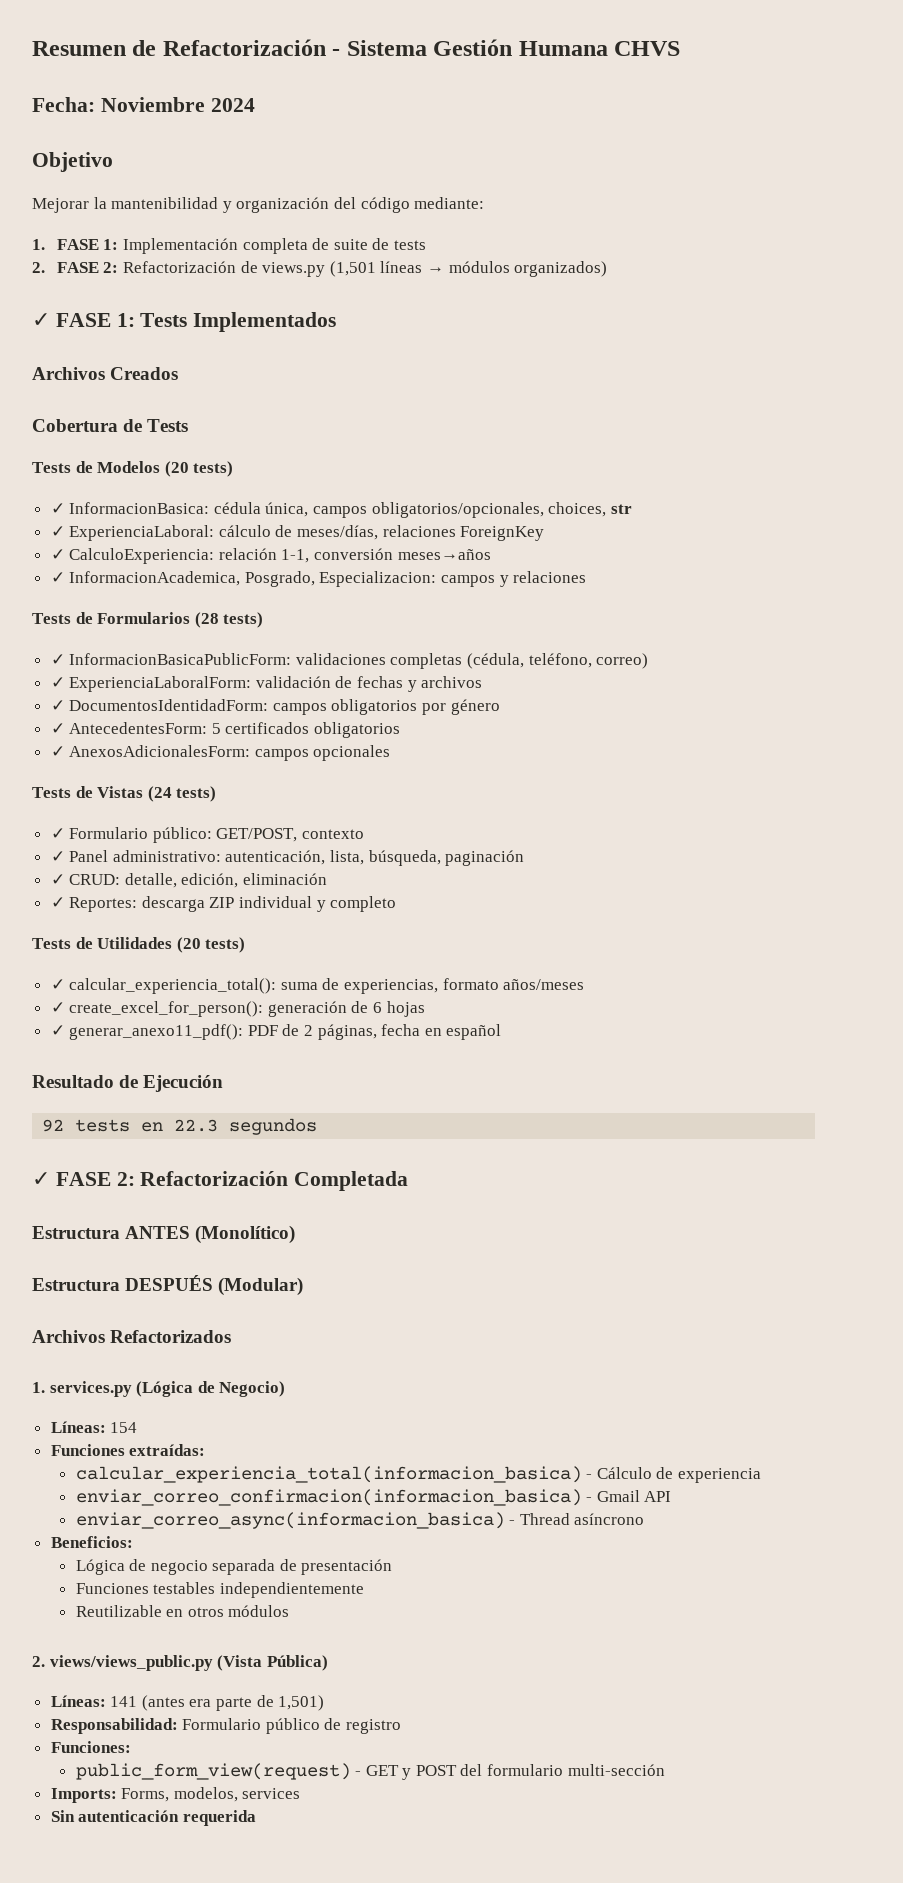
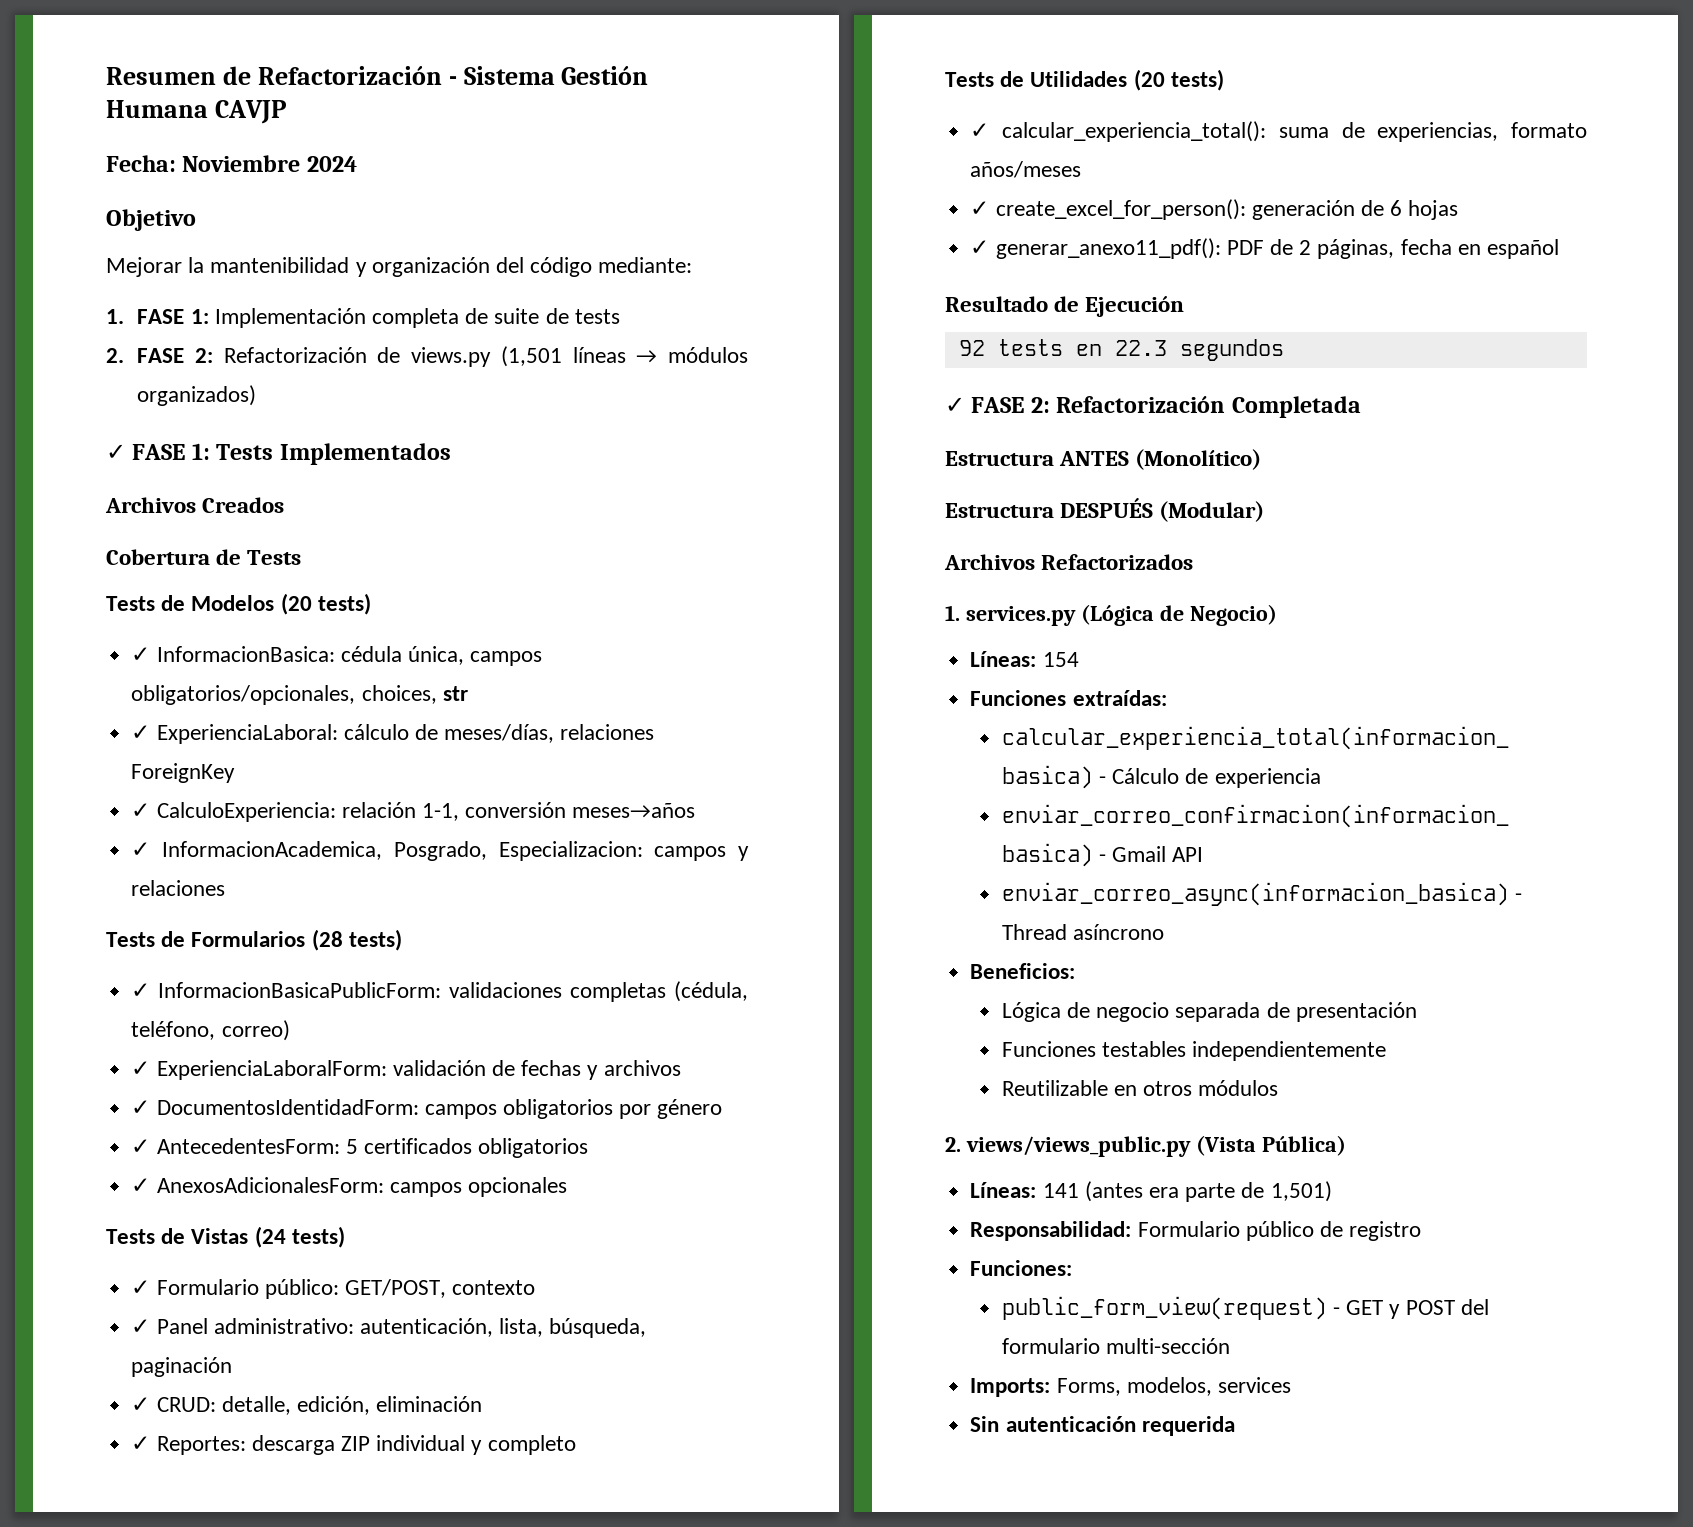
[614,41,681,56] CHVS -> [214,100,286,124] CAVJP

